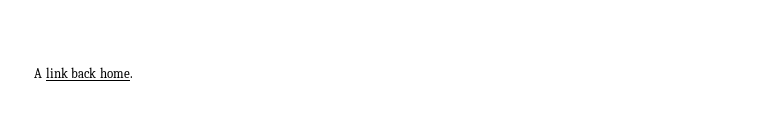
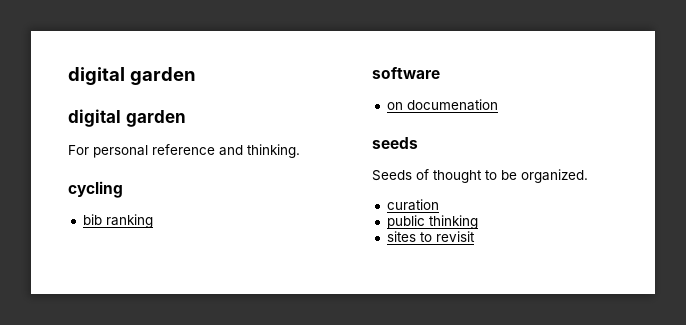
[34,67,133,78] A link back home. -> [68,67,196,85] [68,109,186,127] [68,144,300,158] [68,181,123,198] [82,214,153,228] [372,67,440,79] [386,99,498,111] [372,137,418,149] [372,169,588,183] [386,199,439,211] [386,215,478,229] [386,231,475,242] digital garden // digital garden // For personal reference and thinking. // cycling // bib ranking // software // on documenation // seeds // Seeds of thought to be organized. // curation // public thinking // sites to revisit

